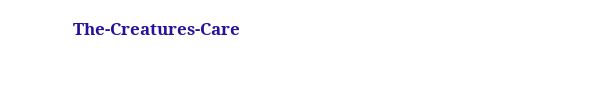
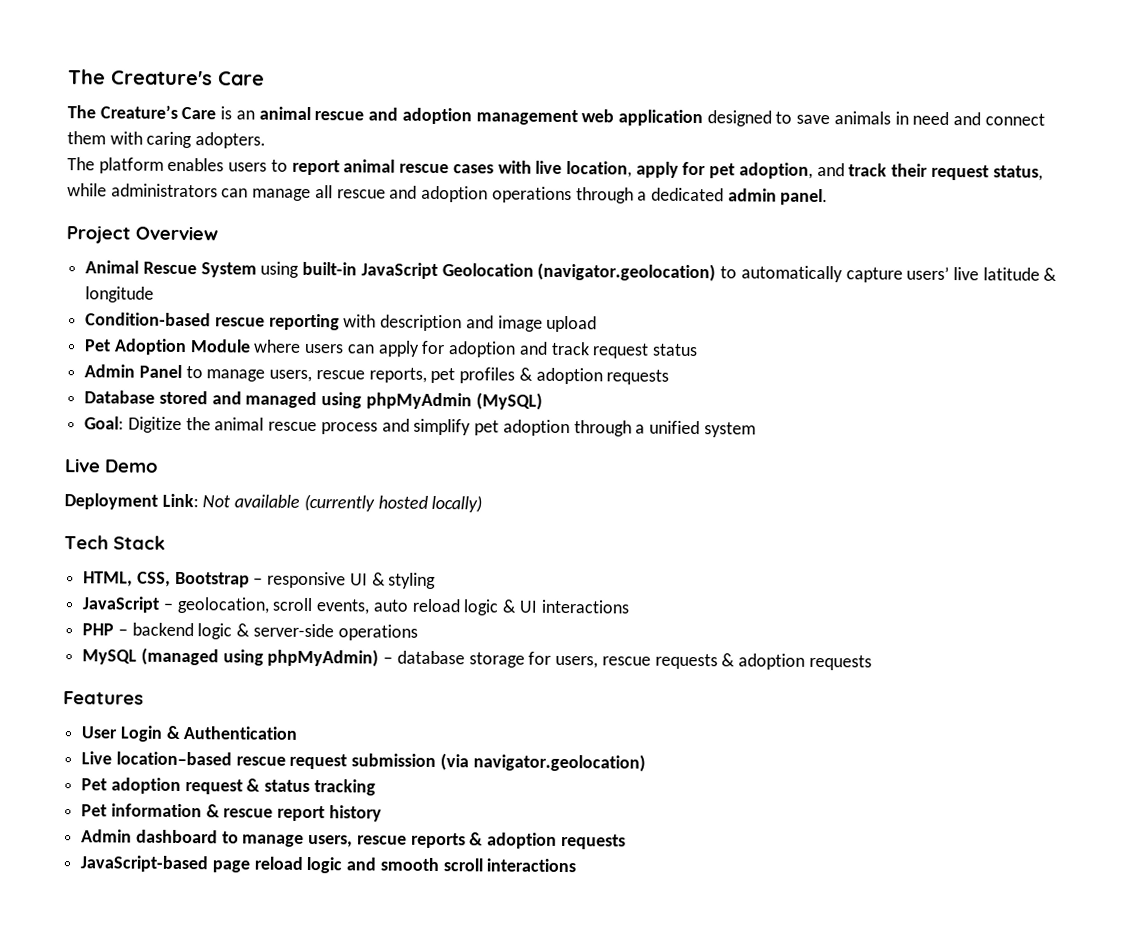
[73,23,240,35] The-Creatures-Care -> [68,69,265,86] [67,104,1045,127] [67,131,267,149] [67,157,1043,181] [67,183,829,206] [66,225,218,244] [85,260,1058,283] [85,286,155,303] [85,312,598,333] [84,338,698,359] [84,364,670,385] [84,390,543,410] [84,416,756,438] [65,458,158,473] [64,493,483,513] [64,535,166,550] [83,571,437,589] [82,596,630,616] [82,622,418,641] [82,647,872,671] [63,691,144,705] [81,725,299,742] [81,751,646,772] [81,777,376,796] [81,803,382,822] [81,829,626,850] [80,855,577,874] The Creature's Care // The Creature’s Care is an animal rescue and adoption management web application designed to save animals in need and connect them with caring adopters. // The platform enables users to report animal rescue cases with live location, apply for pet adoption, and track their request status, while administrators can manage all rescue and adoption operations through a dedicated admin panel. // Project Overview // Animal Rescue System using built-in JavaScript Geolocation (navigator.geolocation) to automatically capture users’ live latitude & longitude // Condition-based rescue reporting with description and image upload // Pet Adoption Module where users can apply for adoption and track request status // Admin Panel to manage users, rescue reports, pet profiles & adoption requests // Database stored and managed using phpMyAdmin (MySQL) // Goal: Digitize the animal rescue process and simplify pet adoption through a unified system // Live Demo // Deployment Link: Not available (currently hosted locally) // Tech Stack // HTML, CSS, Bootstrap – responsive UI & styling // JavaScript – geolocation, scroll events, auto reload logic & UI interactions // PHP – backend logic & server-side operations // MySQL (managed using phpMyAdmin) – database storage for users, rescue requests & adoption requests // Features // User Login & Authentication // Live location–based rescue request submission (via navigator.geolocation) // Pet adoption request & status tracking // Pet information & rescue report history // Admin dashboard to manage users, rescue reports & adoption requests // JavaScript-based page reload logic and smooth scroll interactions

